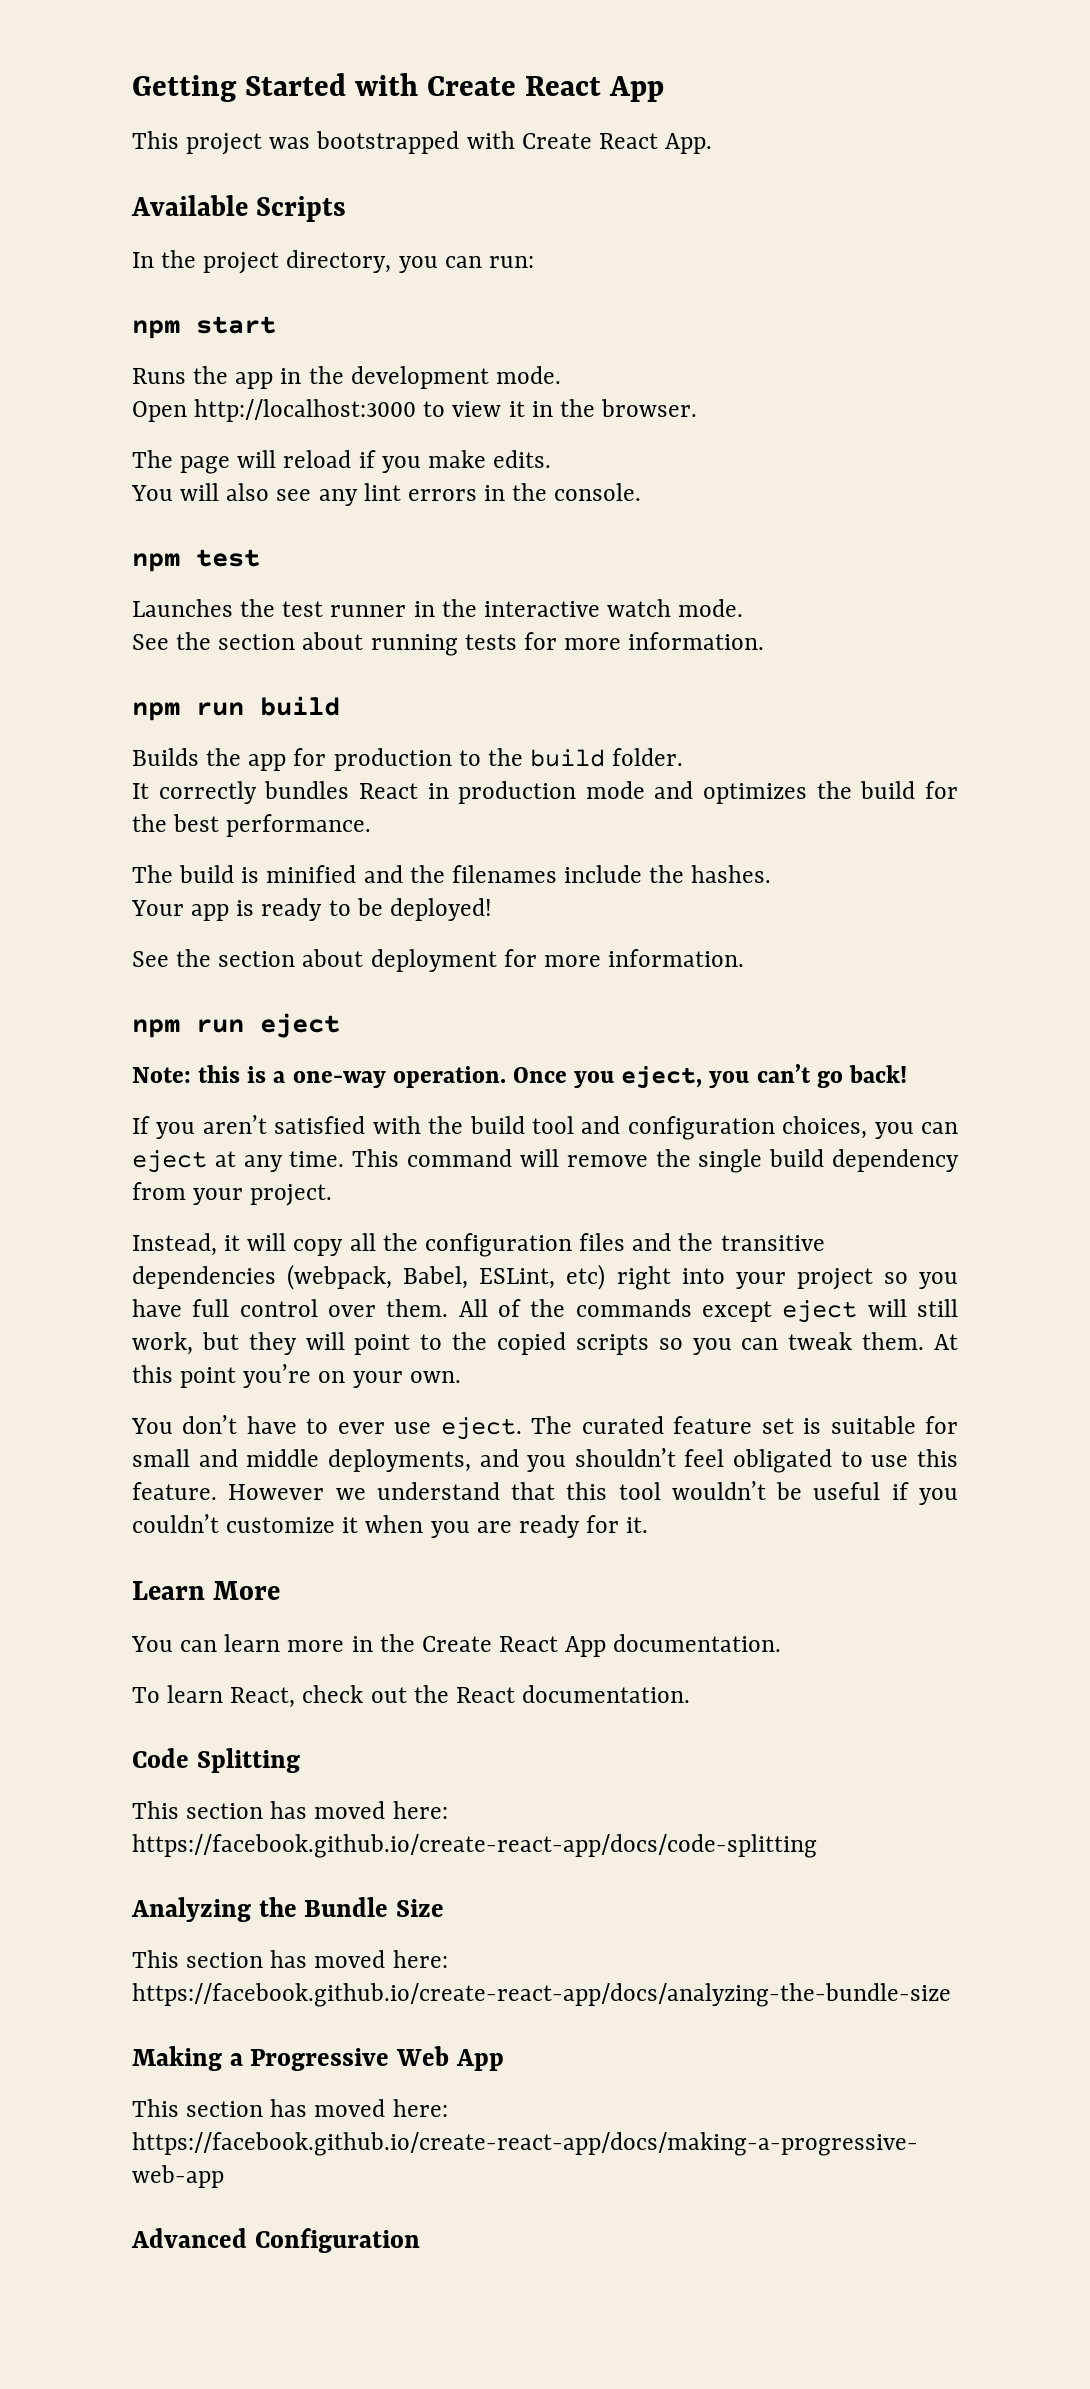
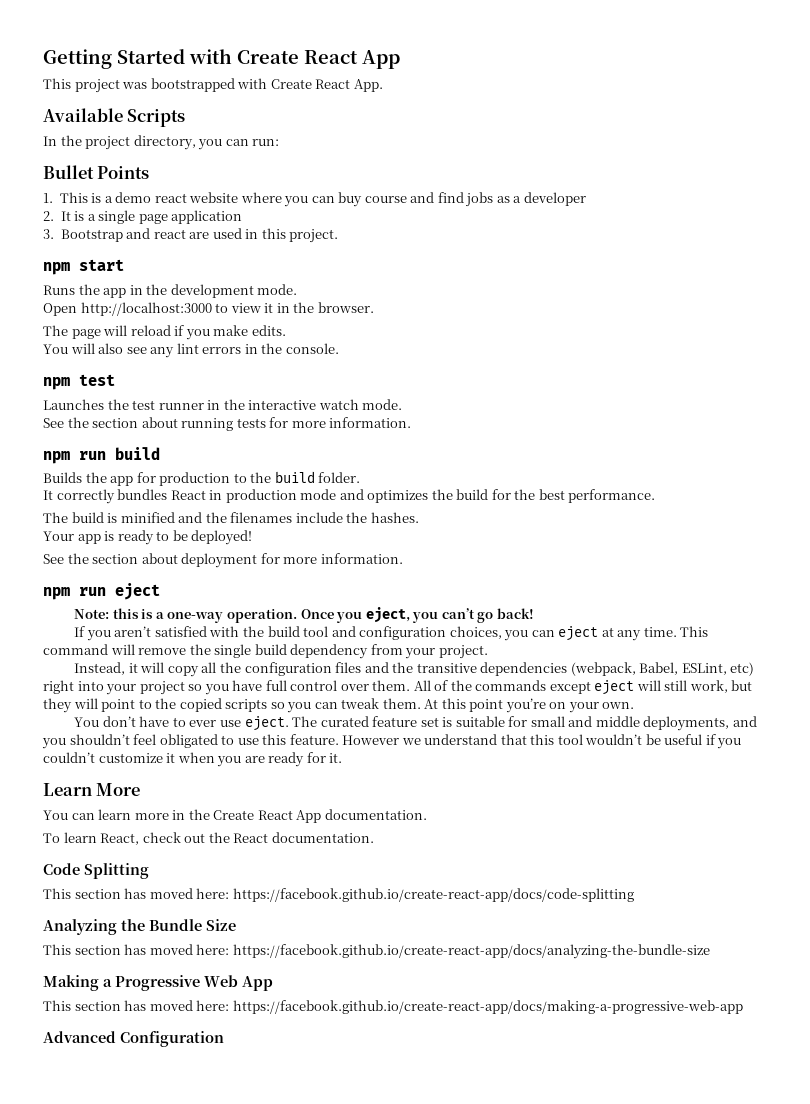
(534, 262) none -> [43,165,150,179] [43,192,586,207] [43,210,243,224] [43,228,339,243] // Bullet Points // 1. This is a demo react website where you can buy course and find jobs as a developer // 2. It is a single page application // 3. Bootstrap and react are used in this project.

